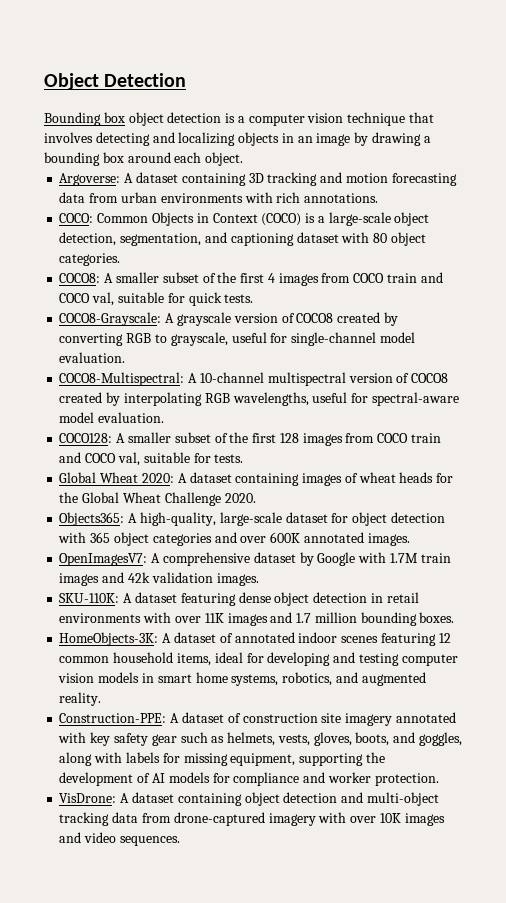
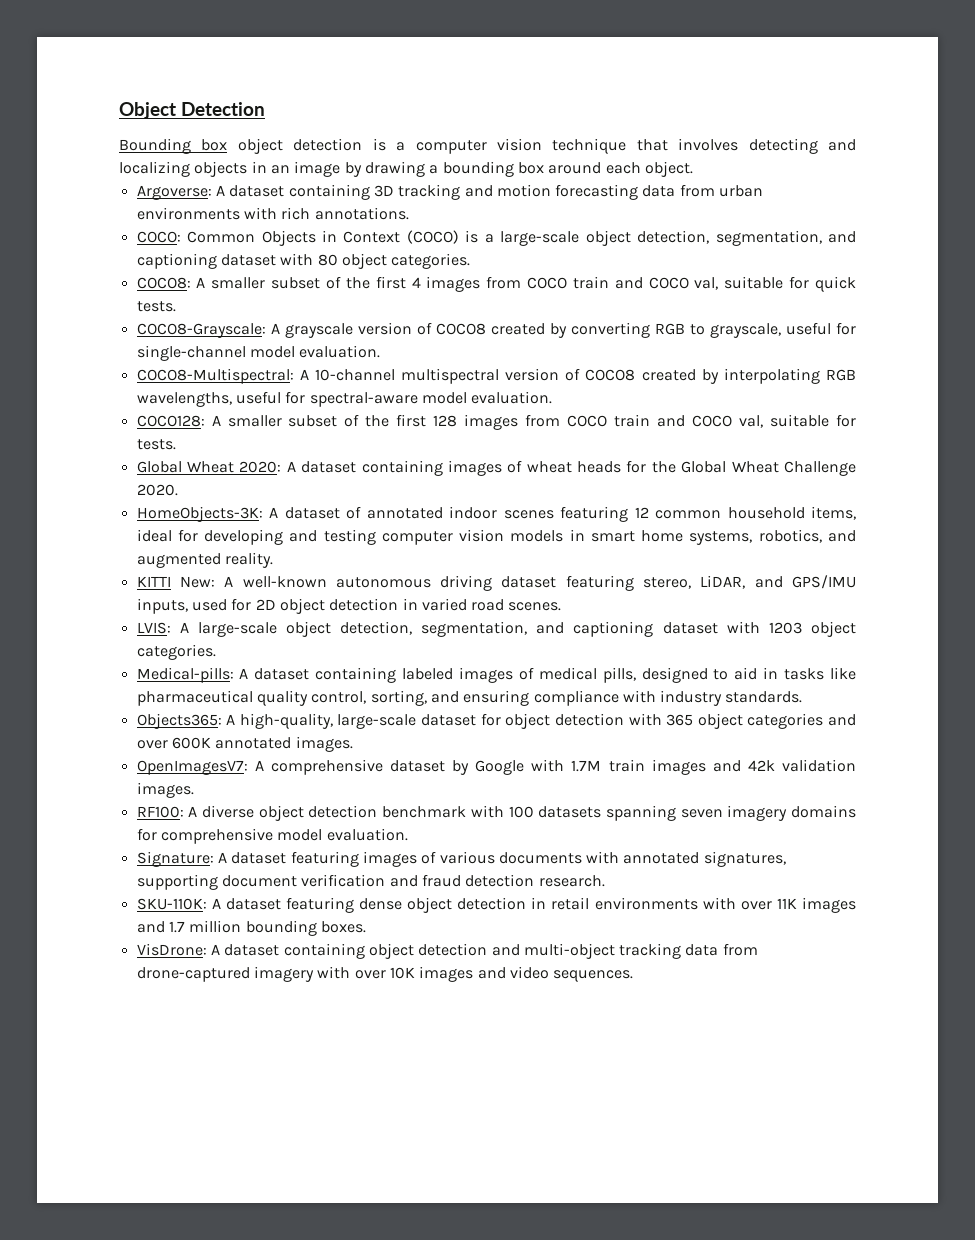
(256, 498) none -> [136,506,857,522] [136,529,856,545] [136,552,273,568] [136,575,856,591] [136,598,562,614] [136,621,856,637] [136,644,216,660] [136,667,856,683] [136,690,803,706] // HomeObjects-3K: A dataset of annotated indoor scenes featuring 12 common household items, ideal for developing and testing computer vision models in smart home systems, robotics, and augmented reality. // KITTI New: A well-known autonomous driving dataset featuring stereo, LiDAR, and GPS/IMU inputs, used for 2D object detection in varied road scenes. // LVIS: A large-scale object detection, segmentation, and captioning dataset with 1203 object categories. // Medical-pills: A dataset containing labeled images of medical pills, designed to aid in tasks like pharmaceutical quality control, sorting, and ensuring compliance with industry standards.
(259, 579) none -> [136,805,857,821] [136,828,408,844] [136,851,786,867] [136,874,605,890] // RF100: A diverse object detection benchmark with 100 datasets spanning seven imagery domains for comprehensive model evaluation. // Signature: A dataset featuring images of various documents with annotated signatures, supporting document verification and fraud detection research.
[59,632,451,646] [59,652,458,666] [58,672,426,686] [59,692,102,706] [59,712,456,726] [58,732,462,746] [59,752,385,766] [59,772,439,786] // HomeObjects-3K: A dataset of annotated indoor scenes featuring 12 common household items, ideal for developing and testing computer vision models in smart home systems, robotics, and augmented reality. // Construction-PPE: A dataset of construction site imagery annotated with key safety gear such as helmets, vests, gloves, boots, and goggles, along with labels for missing equipment, supporting the development of AI models for compliance and worker protection. -> (366, 927) none

